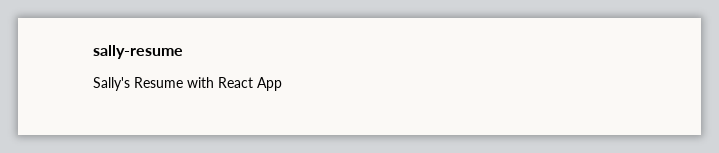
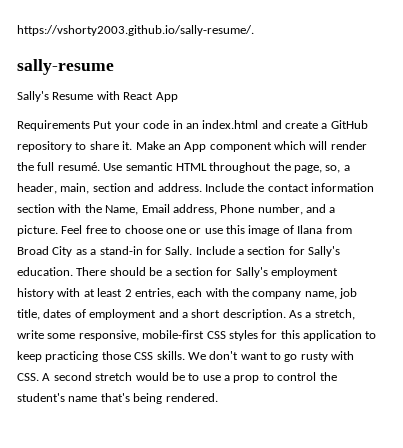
(93, 52) none -> [17,25,254,36] https://vshorty2003.github.io/sally-resume/. //
(282, 84) none -> [17,120,368,131] [17,141,367,152] [17,162,350,173] [17,183,374,194] [17,204,336,215] [17,225,352,236] [17,246,341,257] [17,267,338,278] [17,288,358,299] [17,309,355,320] [17,330,377,341] [17,351,355,362] [17,372,337,383] [17,393,218,404] // Requirements Put your code in an index.html and create a GitHub repository to share it. Make an App component which will render the full resumé. Use semantic HTML throughout the page, so, a header, main, section and address. Include the contact information section with the Name, Email address, Phone number, and a picture. Feel free to choose one or use this image of Ilana from Broad City as a stand-in for Sally. Include a section for Sally's education. There should be a section for Sally's employment history with at least 2 entries, each with the company name, job title, dates of employment and a short description. As a stretch, write some responsive, mobile-first CSS styles for this application to keep practicing those CSS skills. We don't want to go rusty with CSS. A second stretch would be to use a prop to control the student's name that's being rendered.

